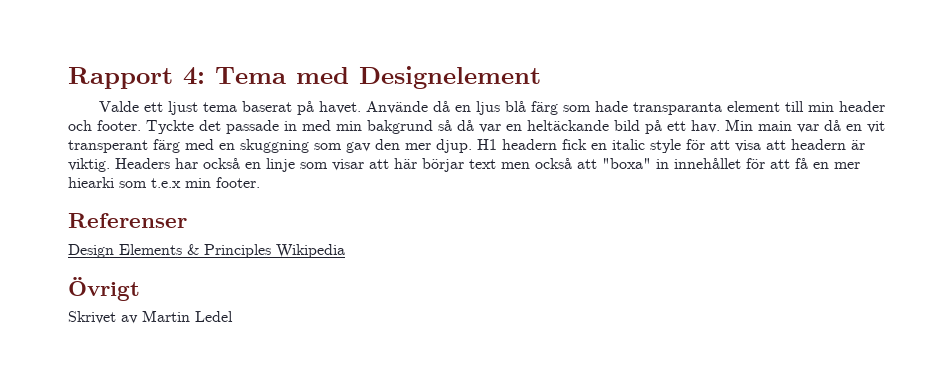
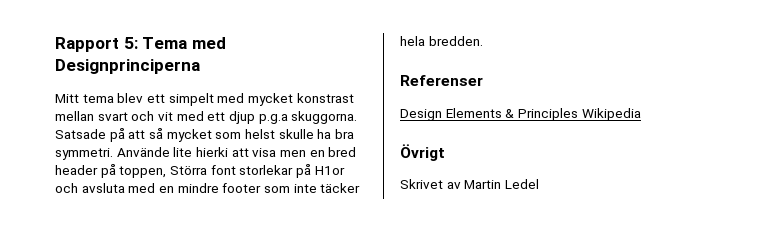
[183,67,205,85] 4: -> [123,37,138,49] 5:
[359,66,541,89] [98,101,885,115] [68,119,885,134] [68,139,865,153] [68,158,860,172] [68,177,260,188] Designelement // Valde ett ljust tema baserat på havet. Använde då en ljus blå färg som hade transparanta element till min header och footer. Tyckte det passade in med min bakgrund så då var en heltäckande bild på ett hav. Min main var då en vit transperant färg med en skuggning som gav den mer djup. H1 headern fick en italic style för att visa att headern är viktig. Headers har också en linje som visar att här börjar text men också att "boxa" in innehållet för att få en mer hiearki som t.e.x min footer. -> [55,59,200,74] [55,93,354,106] [55,111,358,124] [55,128,354,142] [55,147,357,160] [55,164,345,178] [55,183,361,193] [400,36,483,46] Designprinciperna // Mitt tema blev ett simpelt med mycket konstrast mellan svart och vit med ett djup p.g.a skuggorna. Satsade på att så mycket som helst skulle ha bra symmetri. Använde lite hierki att visa men en bred header på toppen, Störra font storlekar på H1or och avsluta med en mindre footer som inte täcker hela bredden.

